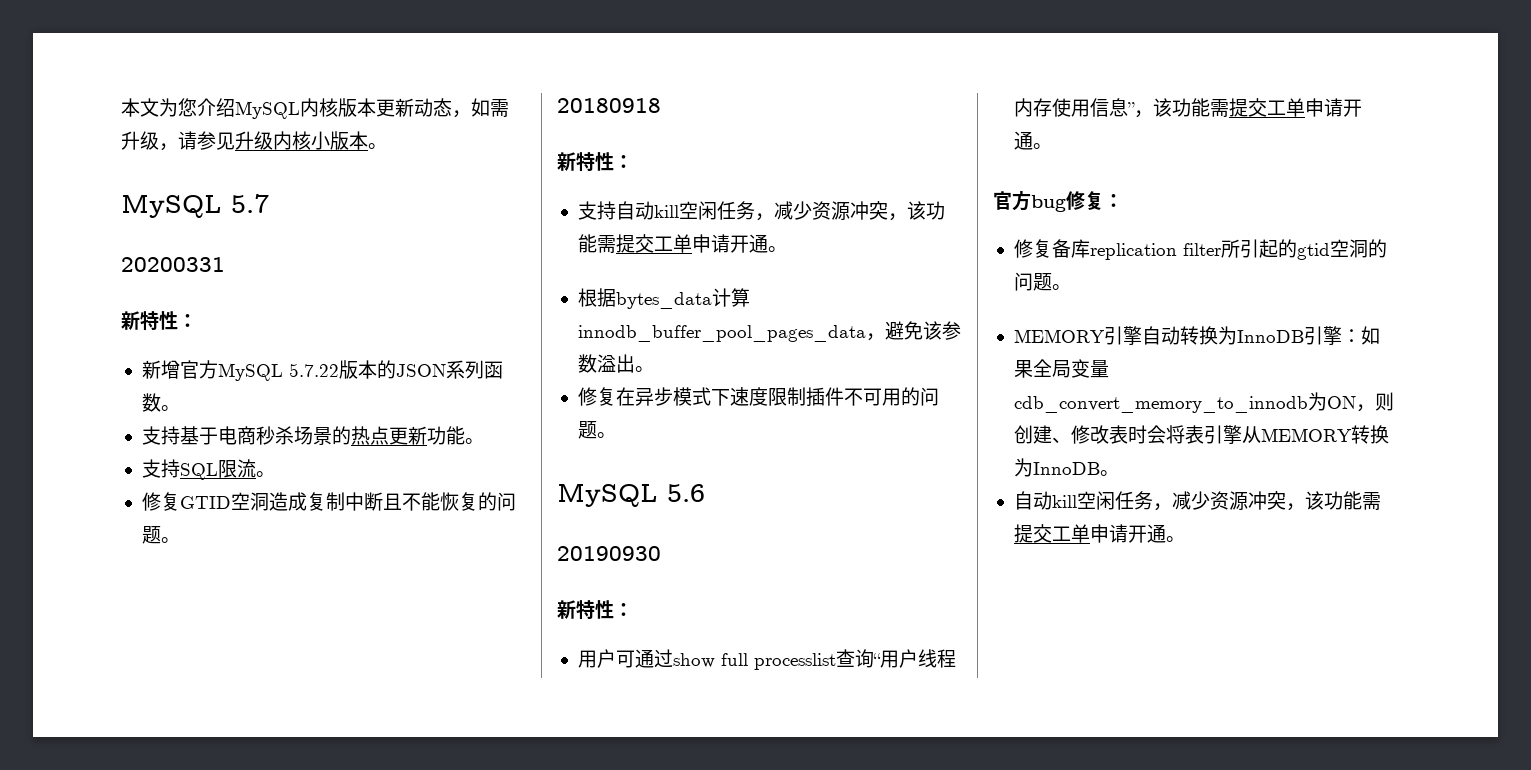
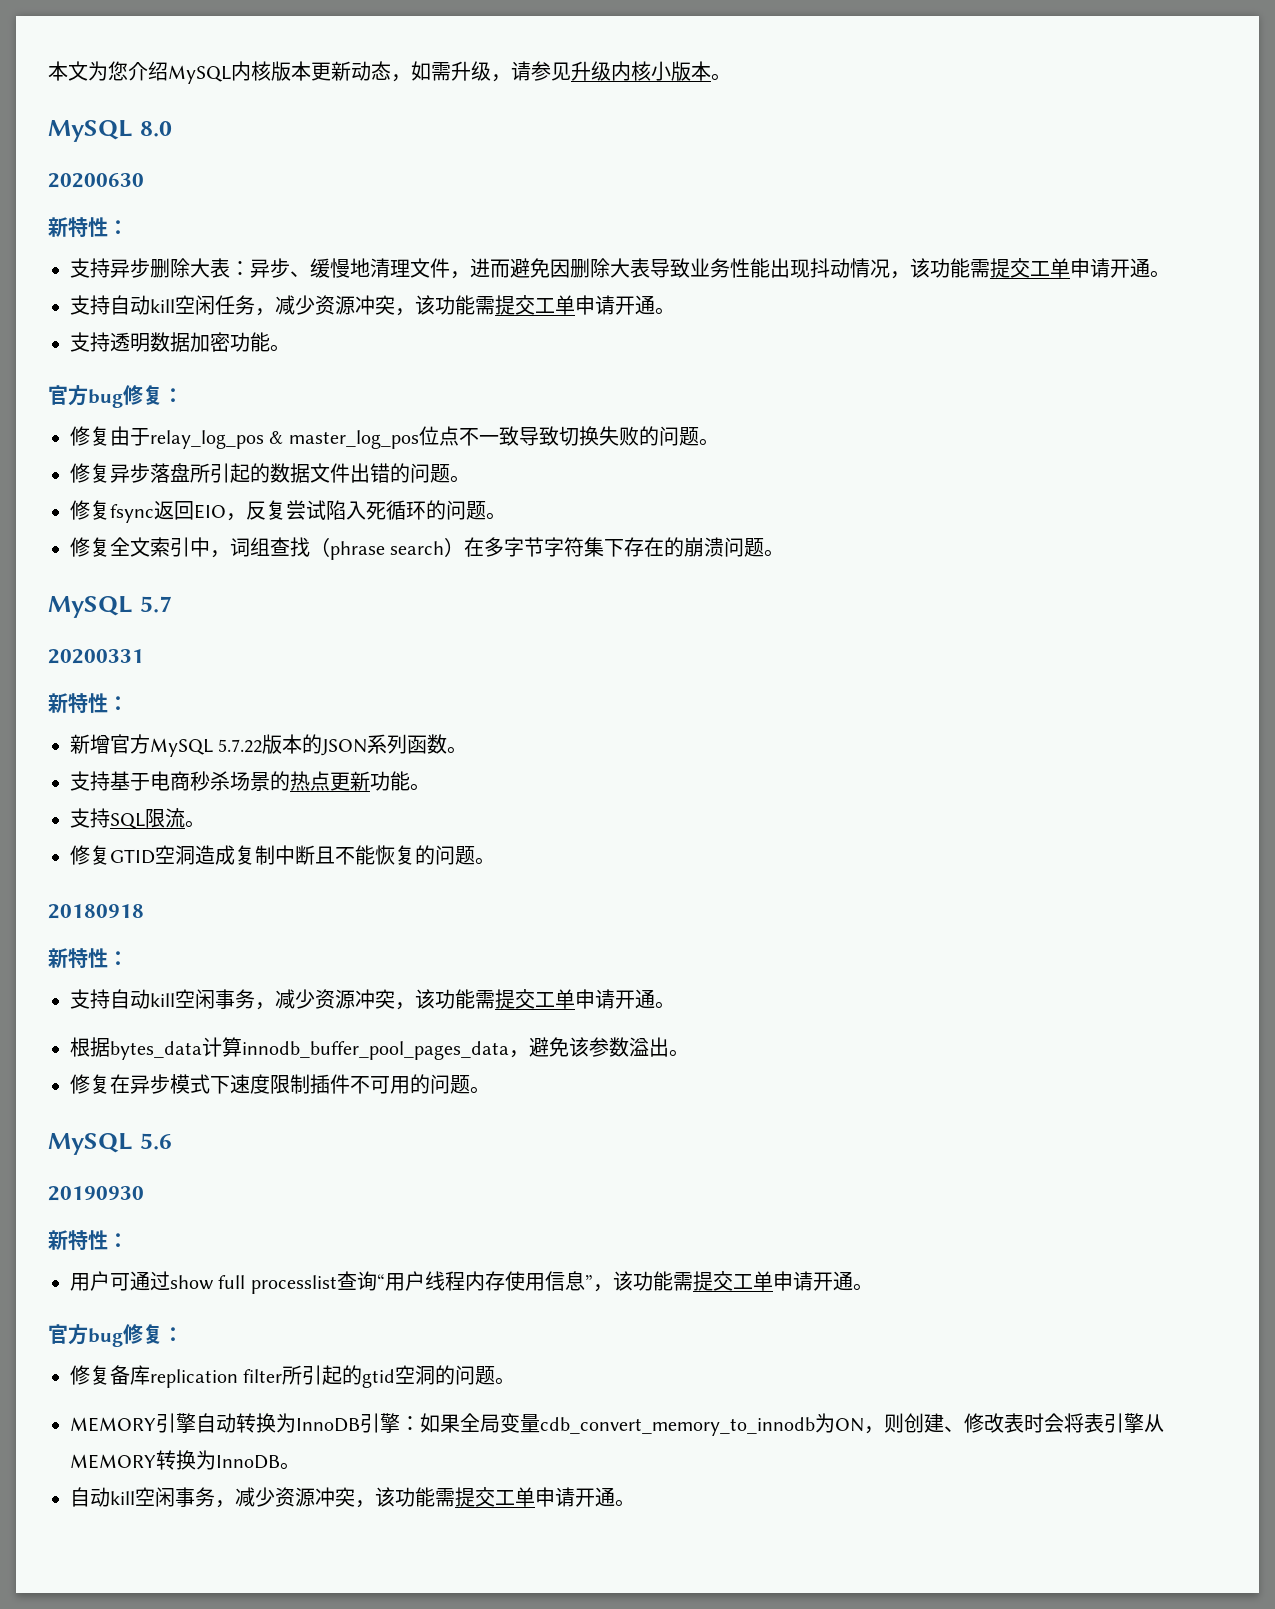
(387, 146) none -> [48,120,172,142] [48,173,144,188] [48,217,128,238] [70,258,1170,279] [70,295,675,316] [70,332,290,352] [48,385,183,408] [70,426,719,449] [70,463,470,483] [70,500,506,523] [70,537,785,560] // MySQL 8.0 // 20200630 // 新特性： // 支持异步删除大表：异步、缓慢地清理文件，进而避免因删除大表导致业务性能出现抖动情况，该功能需提交工单申请开通。 // 支持自动kill空闲任务，减少资源冲突，该功能需提交工单申请开通。 // 支持透明数据加密功能。 // 官方bug修复： // 修复由于relay_log_pos & master_log_pos位点不一致导致切换失败的问题。 // 修复异步落盘所引起的数据文件出错的问题。 // 修复fsync返回EIO，反复尝试陷入死循环的问题。 // 修复全文索引中，词组查找（phrase search）在多字节字符集下存在的崩溃问题。
[716,201,736,220] 任 -> [215,989,235,1009] 事
[1114,491,1134,510] 任 -> [175,1487,195,1507] 事

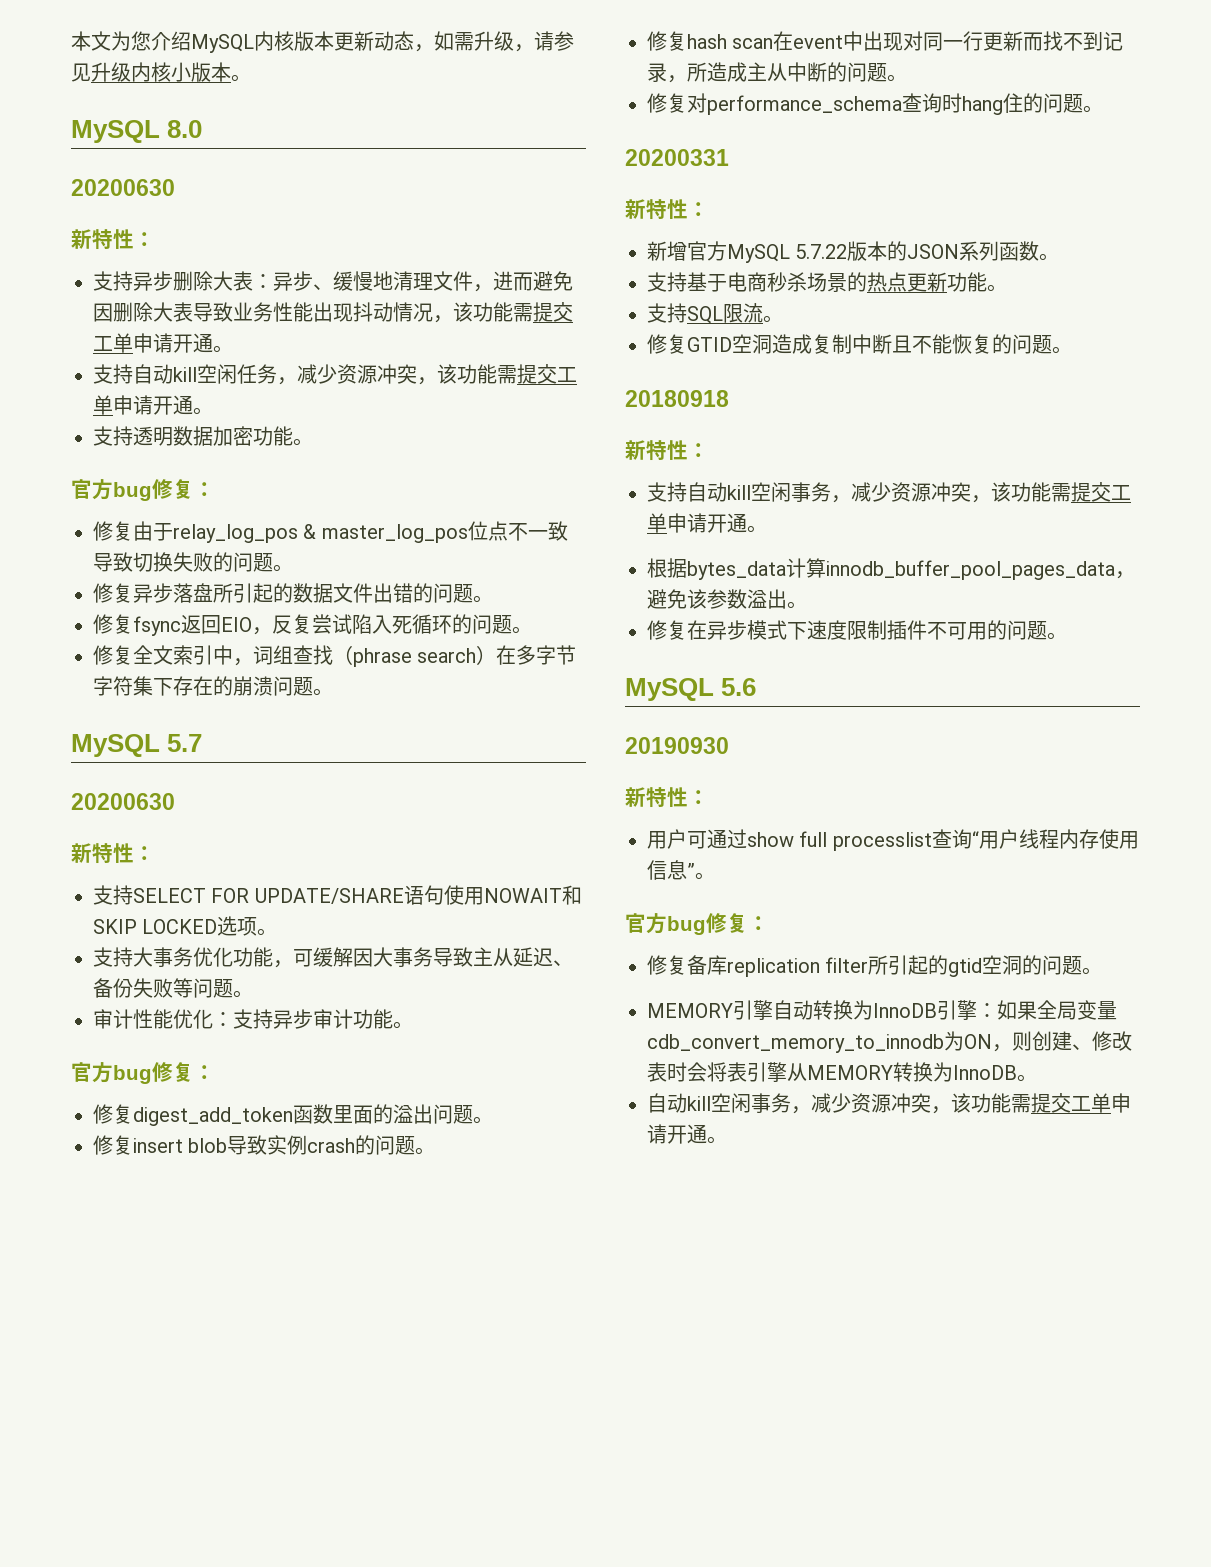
(172, 604) none -> [71,793,175,810] [71,843,155,864] [93,885,582,905] [93,916,278,936] [93,947,573,968] [93,978,253,998] [93,1009,413,1029] [71,1062,215,1084] [93,1104,493,1126] [93,1135,436,1155] [647,31,1124,51] [647,62,907,83] [647,93,1103,115] // 20200630 // 新特性： // 支持SELECT FOR UPDATE/SHARE语句使用NOWAIT和SKIP LOCKED选项。 // 支持大事务优化功能，可缓解因大事务导致主从延迟、备份失败等问题。 // 审计性能优化：支持异步审计功能。 // 官方bug修复： // 修复digest_add_token函数里面的溢出问题。 // 修复insert blob导致实例crash的问题。 // 修复hash scan在event中出现对同一行更新而找不到记录，所造成主从中断的问题。 // 修复对performance_schema查询时hang住的问题。
[592,1271,853,1292] ，该功能需提交工单申请开通 -> (695, 870) none

